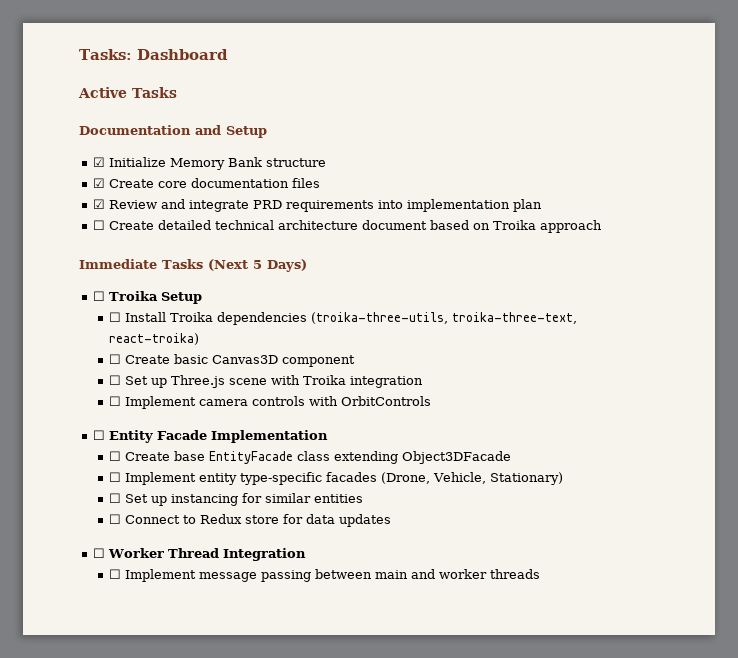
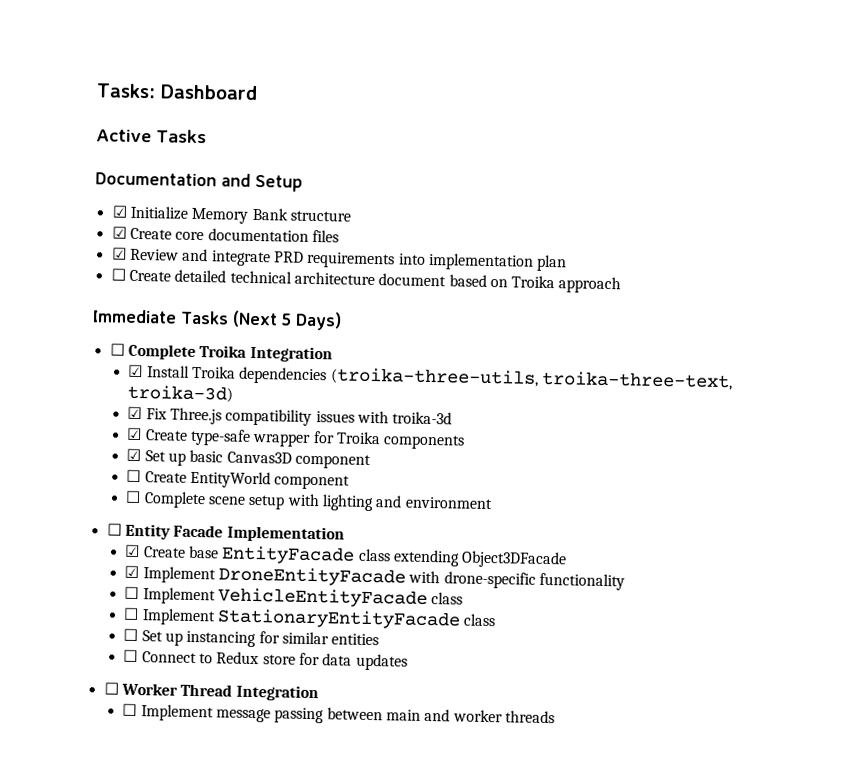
[108,291,202,304] [109,312,122,322] Troika Setup // ☐ -> [127,343,333,363] [128,364,144,378] Complete Troika Integration // ☑
[109,333,200,345] [109,354,356,367] [109,375,424,388] [109,396,432,409] react-troika) // ☐ Create basic Canvas3D component // ☐ Set up Three.js scene with Troika integration // ☐ Implement camera controls with OrbitControls -> [127,384,234,403] [127,406,453,426] [126,427,466,450] [126,448,371,469] [126,469,351,490] [125,490,493,512] troika-3d) // ☑ Fix Three.js compatibility issues with troika-3d // ☑ Create type-safe wrapper for Troika components // ☑ Set up basic Canvas3D component // ☐ Create EntityWorld component // ☐ Complete scene setup with lighting and environment
[109,451,122,461] ☐ -> [124,544,141,558] ☑
[109,472,564,485] ☐ Implement entity type-specific facades (Drone, Vehicle, Stationary) -> [124,565,625,591] [124,586,464,608] [123,607,497,630] ☑ Implement DroneEntityFacade with drone-specific functionality // ☐ Implement VehicleEntityFacade class // ☐ Implement StationaryEntityFacade class

